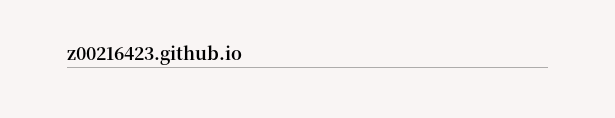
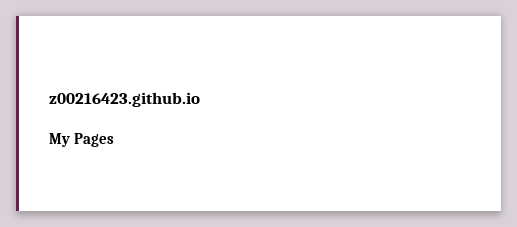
(242, 55) none -> [49,133,115,147] // My Pages

